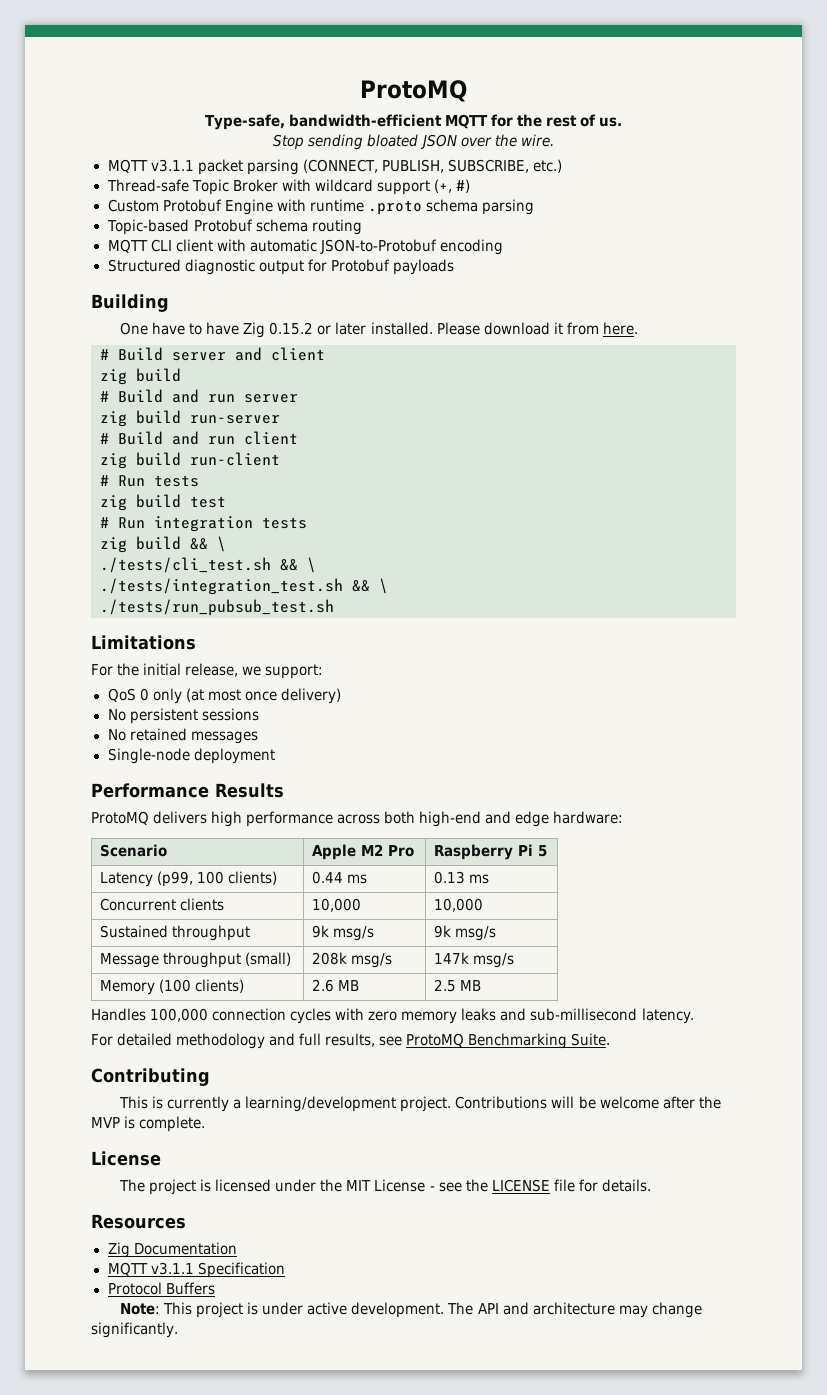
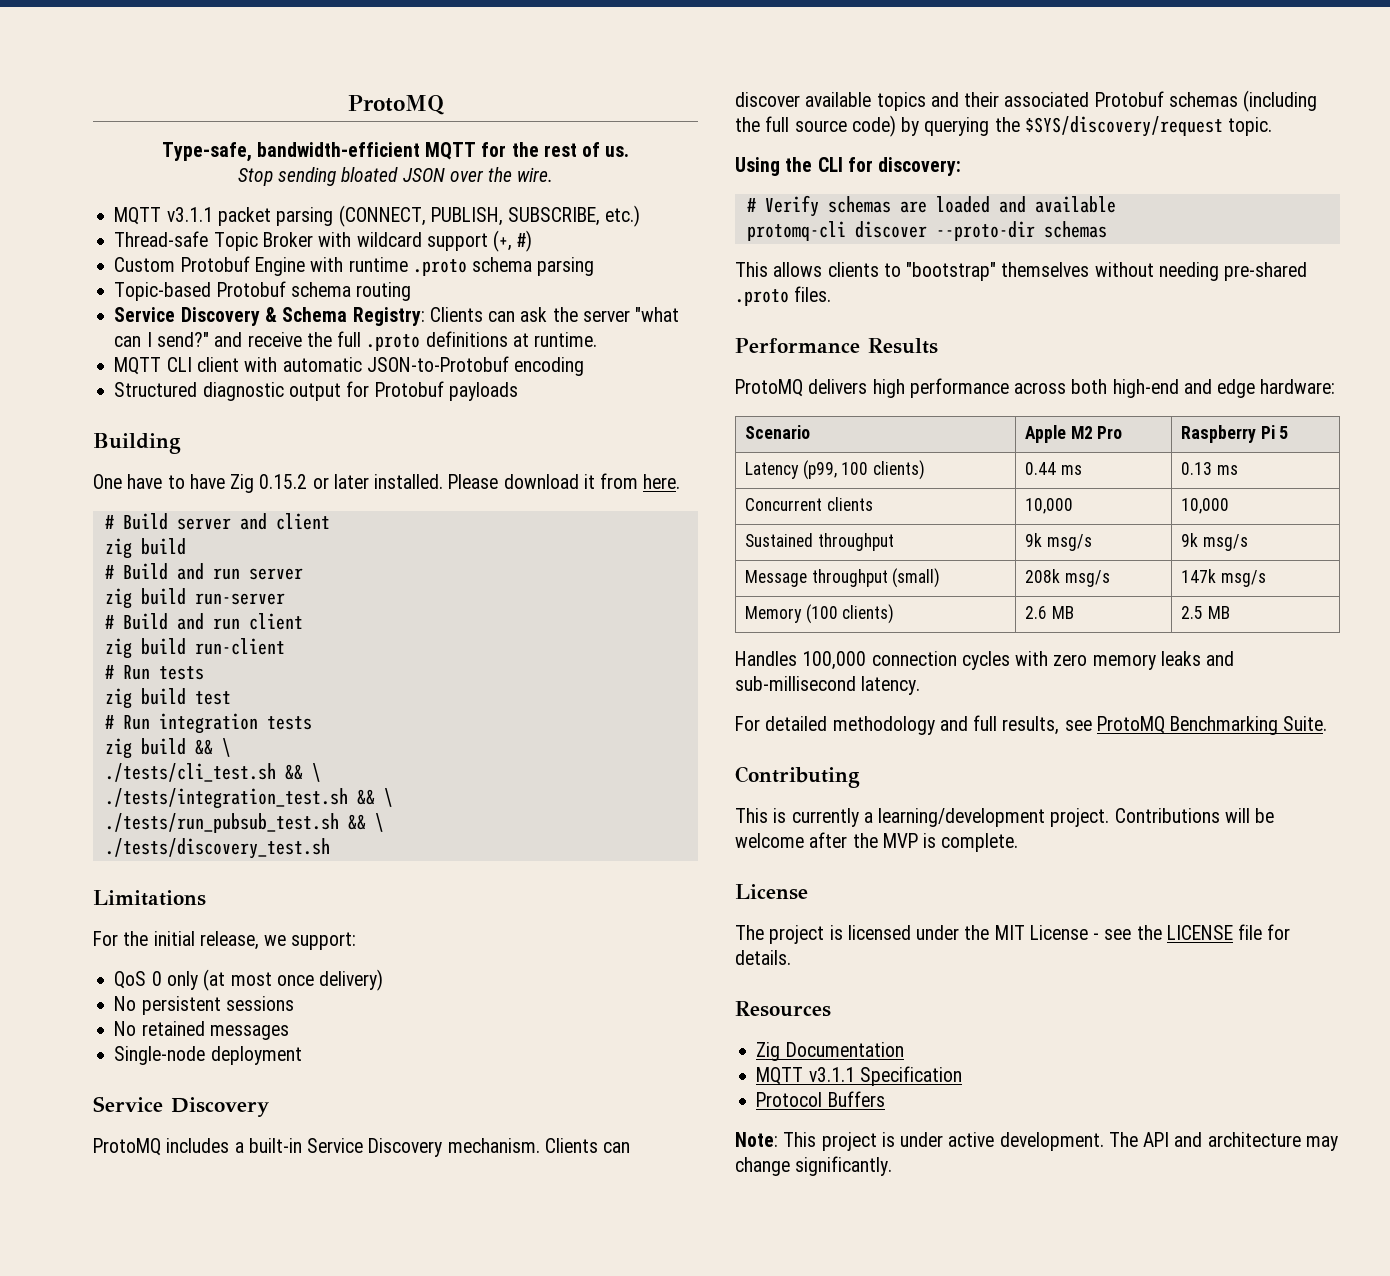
(362, 227) none -> [114,307,680,326] [114,331,598,351] // Service Discovery & Schema Registry: Clients can ask the server "what can I send?" and receive the full .proto definitions at runtime.
(334, 607) none -> [347,813,384,832] [104,838,330,859] && \ // ./tests/discovery_test.sh
(275, 756) none -> [93,1096,269,1117] [93,1138,631,1157] [735,90,1318,112] [735,115,1273,137] [735,157,962,176] [746,195,1116,217] [746,221,1107,241] [735,262,1308,281] [735,286,832,306] // Service Discovery // ProtoMQ includes a built-in Service Discovery mechanism. Clients can discover available topics and their associated Protobuf schemas (including the full source code) by querying the $SYS/discovery/request topic. // Using the CLI for discovery: // # Verify schemas are loaded and available // protomq-cli discover --proto-dir schemas // This allows clients to "bootstrap" themselves without needing pre-shared .proto files.

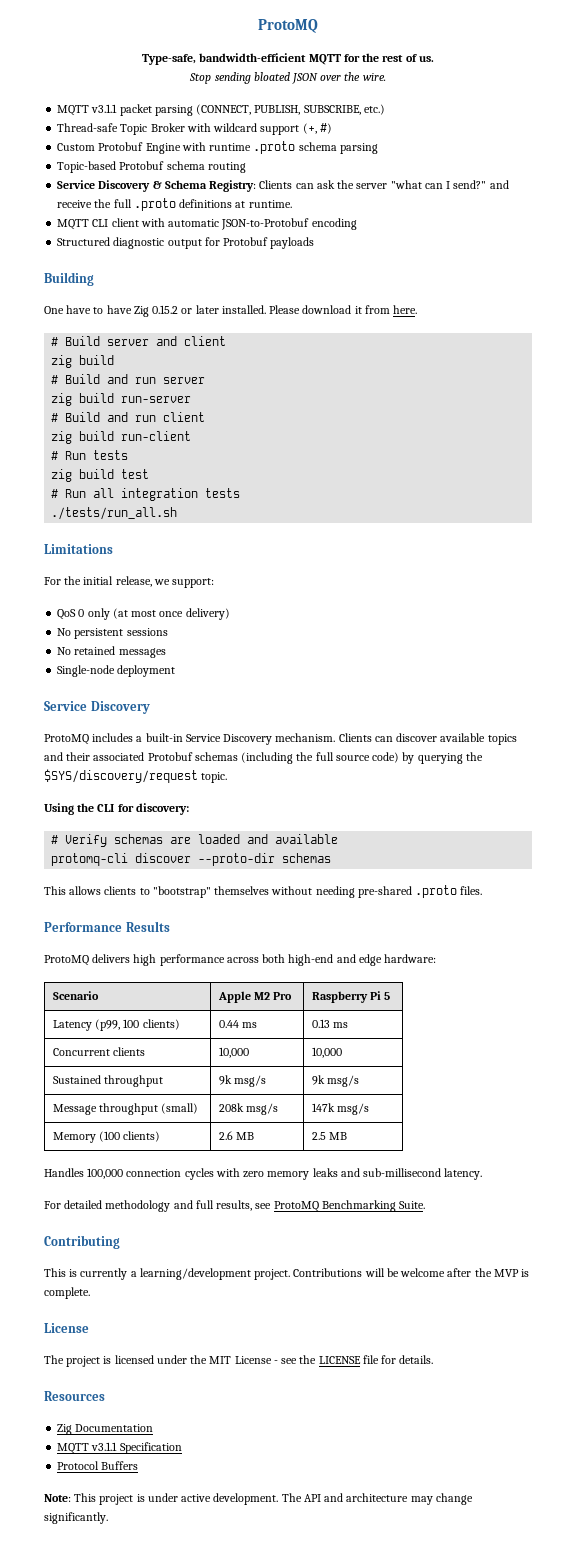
(150, 722) none -> [93,488,115,498] all
[104,738,231,759] [104,763,321,782] [104,788,393,809] [104,813,384,833] [104,838,330,859] zig build && \ // ./tests/cli_test.sh && \ // ./tests/integration_test.sh && \ // ./tests/run_pubsub_test.sh && \ // ./tests/discovery_test.sh -> [51,507,178,520] ./tests/run_all.sh

